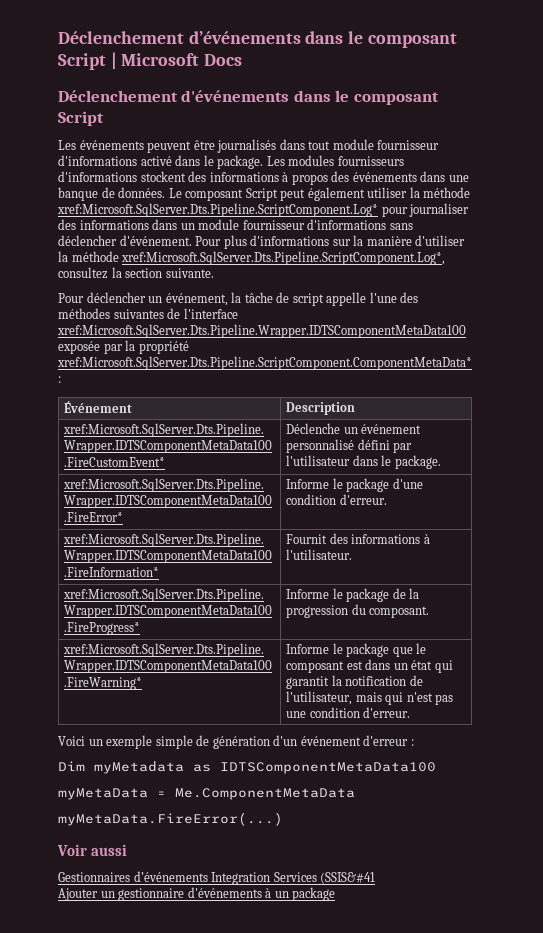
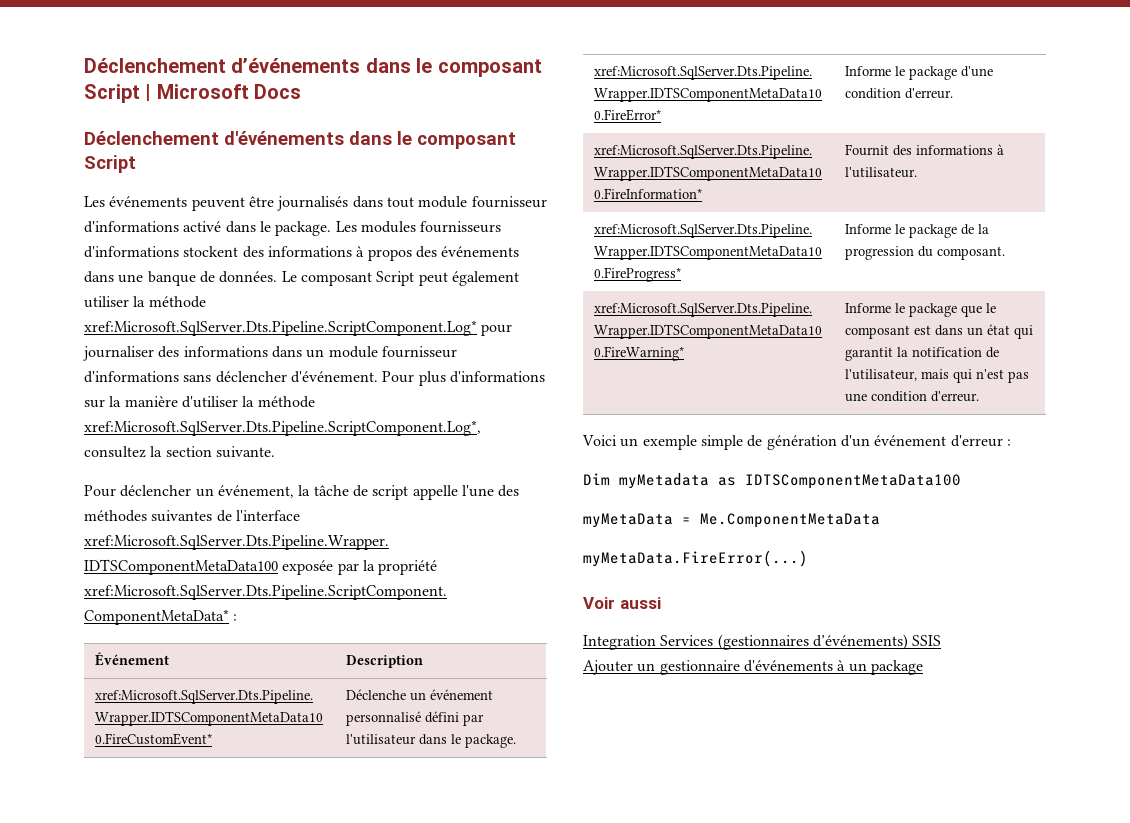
[58,871,376,885] Gestionnaires d’événements Integration Services (SSIS&#41 -> [583,634,942,650] Integration Services (gestionnaires d’événements) SSIS

